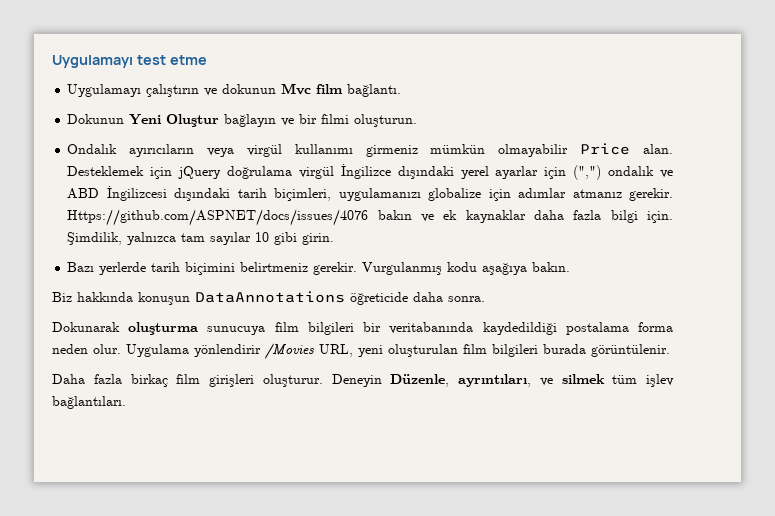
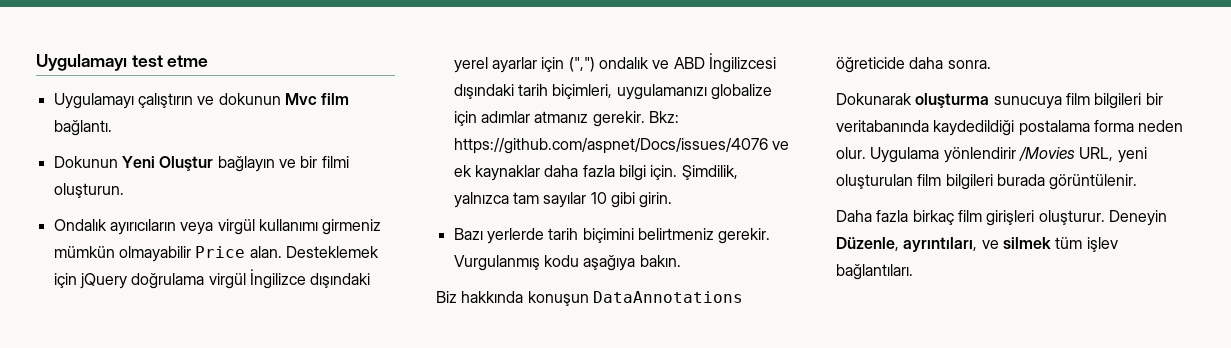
[67,209,412,226] Https://github.com/ASPNET/docs/issues/4076 bakın -> [648,111,679,123] [453,138,768,154] Bkz: https://github.com/aspnet/Docs/issues/4076

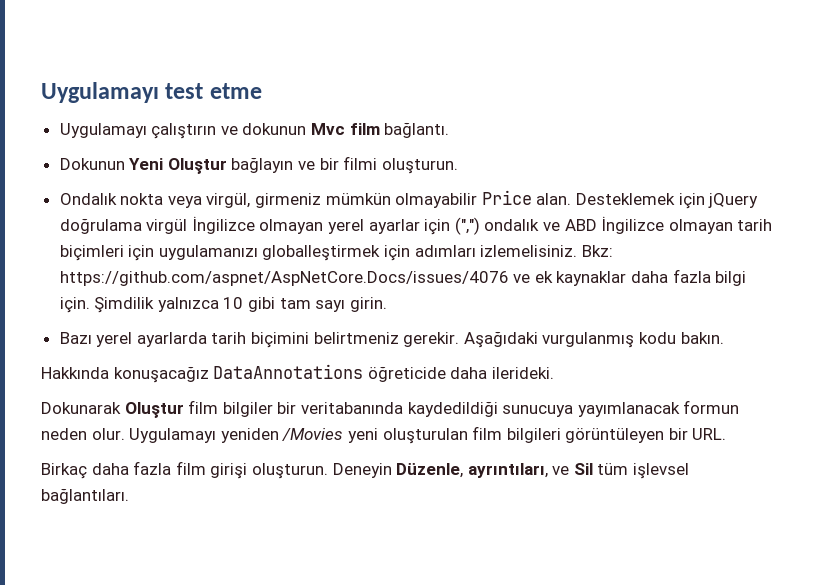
[109,219,318,235] ayırıcıların veya virgül kullanımı -> [120,193,251,208] nokta veya virgül,
[310,273,371,288] dışındaki -> [259,219,324,234] olmayan
[708,53,776,73] [453,84,772,100] [453,111,679,127] [453,138,768,154] İngilizcesi dışındaki tarih biçimleri, uygulamanızı globalize için adımlar atmanız gerekir. Bkz: https://github.com/aspnet/Docs/issues/4076 -> [601,216,773,234] [59,245,613,261] [59,271,509,286] İngilizce olmayan tarih biçimleri için uygulamanızı globalleştirmek için adımları izlemelisiniz. Bkz: https://github.com/aspnet/AspNetCore.Docs/issues/4076
[681,165,738,180] [453,192,635,208] Şimdilik, yalnızca tam sayılar 10 gibi -> [94,297,346,313] Şimdilik yalnızca 10 gibi tam sayı
[486,228,544,244] yerlerde -> [96,332,207,347] yerel ayarlarda
[453,255,681,271] [436,291,589,306] Vurgulanmış kodu aşağıya bakın. // Biz hakkında konuşun -> [463,331,724,348] [41,366,209,383] Aşağıdaki vurgulanmış kodu bakın. // Hakkında konuşacağız
[947,60,991,69] sonra. -> [491,367,554,379] ilerideki.
[915,93,1163,109] [836,120,1184,136] [836,147,1147,163] [836,174,1138,190] [836,210,1105,226] oluşturma sunucuya film bilgileri bir veritabanında kaydedildiği postalama forma neden olur. Uygulama yönlendirir /Movies URL, yeni oluşturulan film bilgileri burada görüntülenir. // Daha fazla birkaç film girişleri oluşturur. -> [124,400,740,418] [41,426,727,444] [41,461,328,479] Oluştur film bilgiler bir veritabanında kaydedildiği sunucuya yayımlanacak formun neden olur. Uygulamayı yeniden /Movies yeni oluşturulan film bilgileri görüntüleyen bir URL. // Birkaç daha fazla film girişi oluşturun.
[1002,237,1118,252] silmek tüm işlev -> [573,463,690,479] Sil tüm işlevsel

